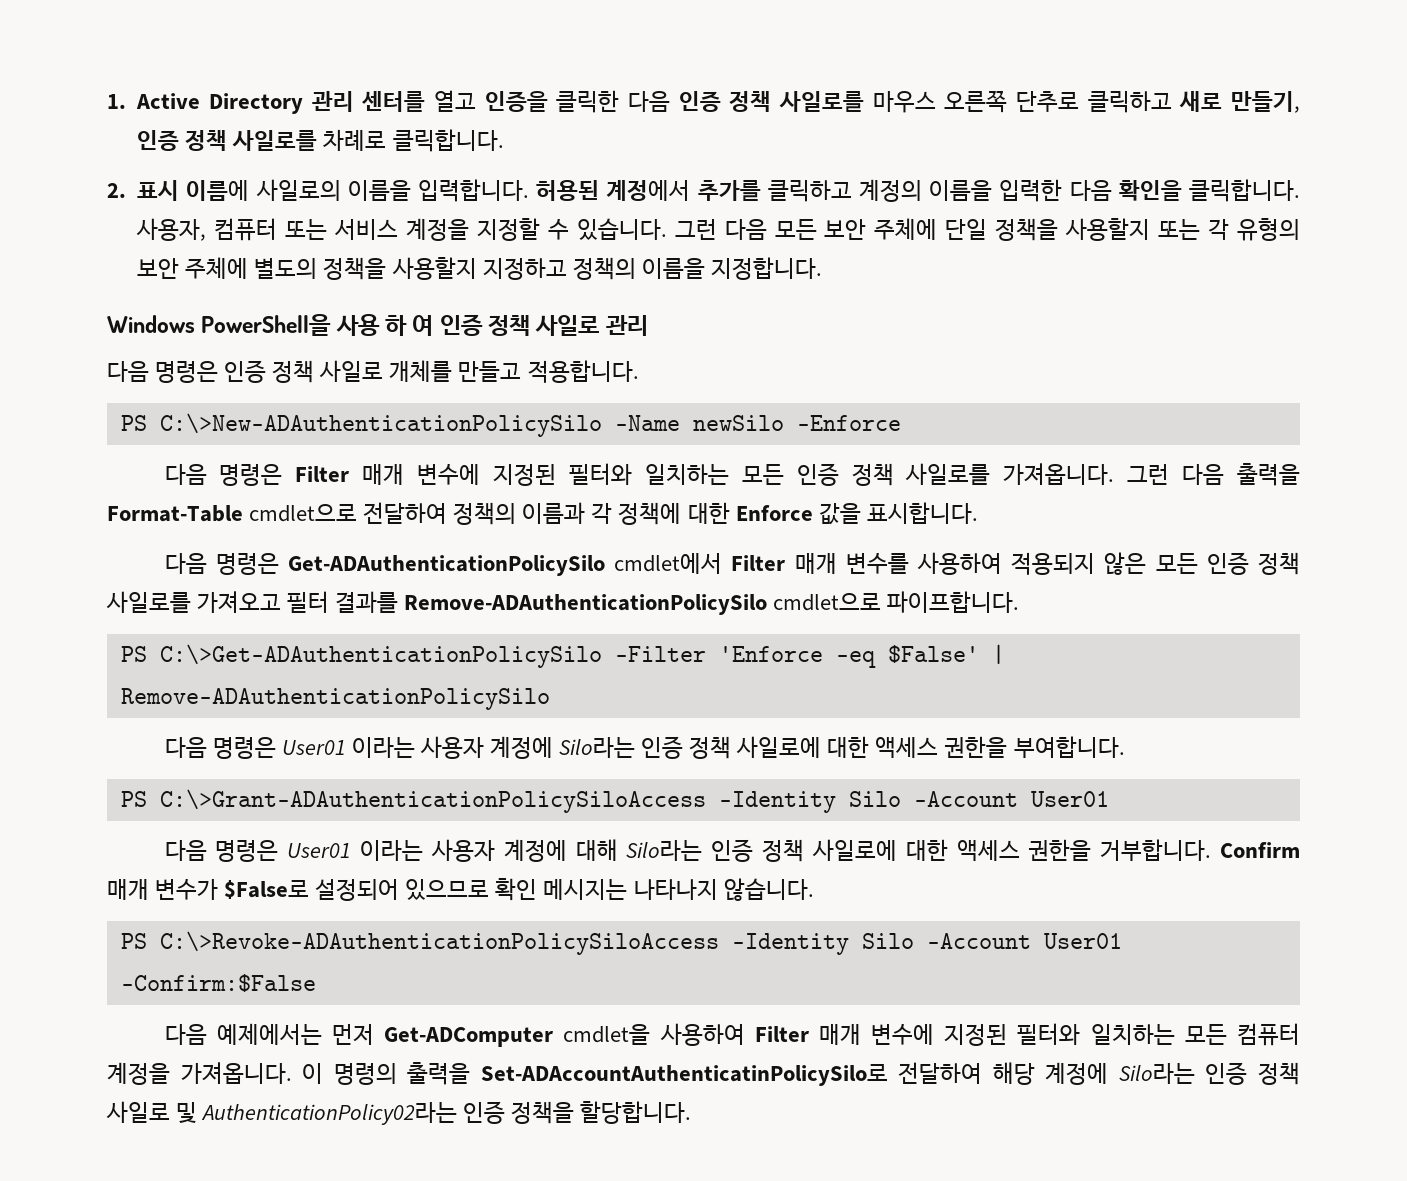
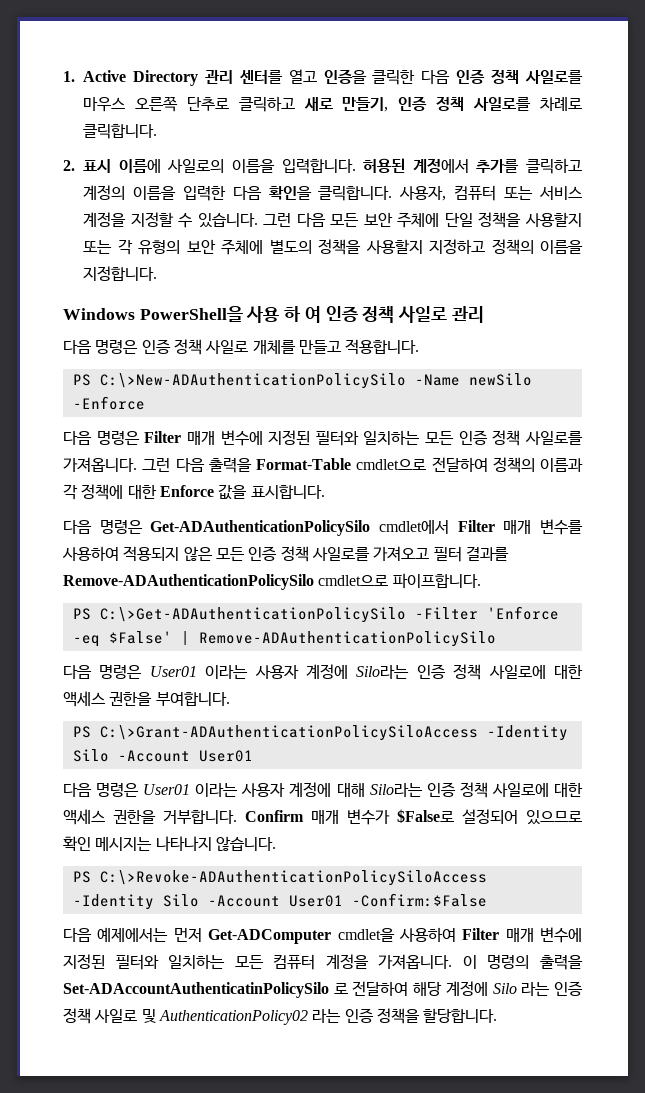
[480,1064,888,1086] Set-ADAccountAuthenticatinPolicySilo로 -> [63,982,348,998] Set-ADAccountAuthenticatinPolicySilo 로
[1118,1063,1195,1084] Silo라는 -> [492,982,551,996] Silo 라는
[201,1102,458,1125] AuthenticationPolicy02라는 -> [158,1009,342,1025] AuthenticationPolicy02 라는

